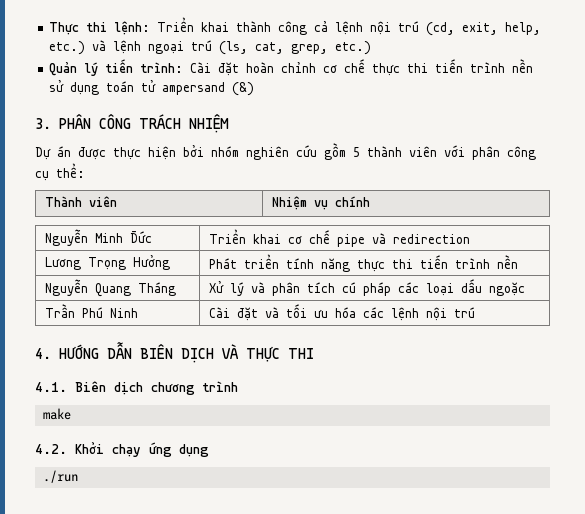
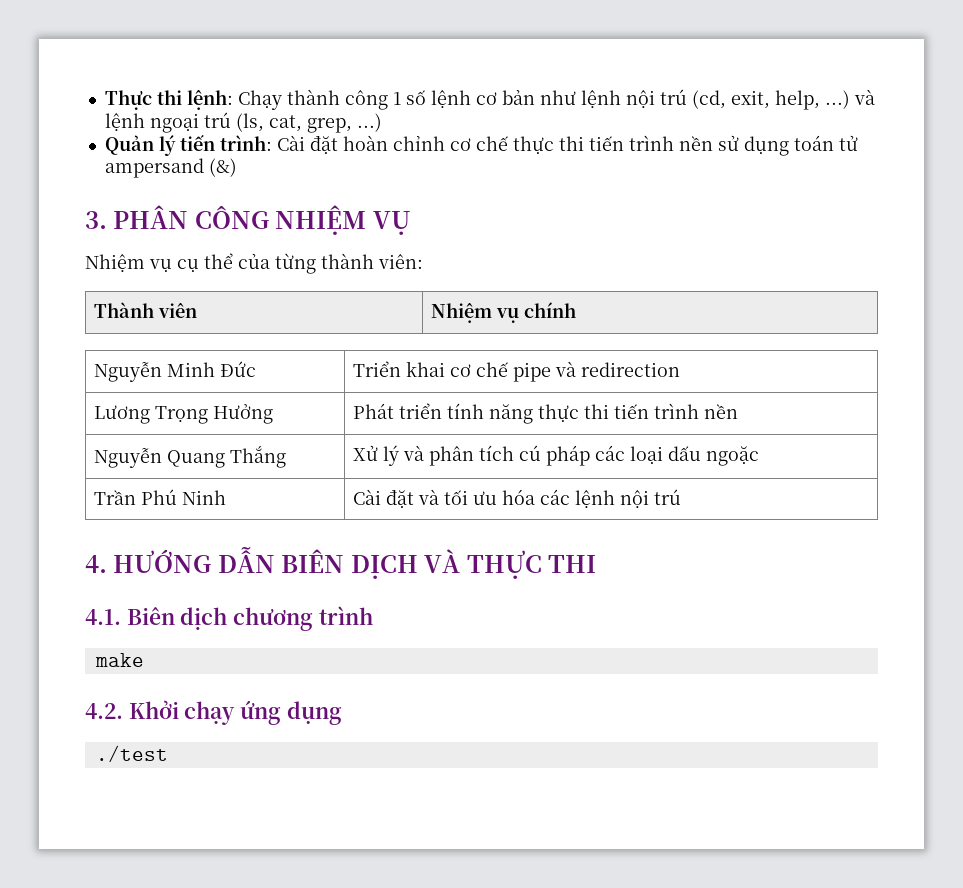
[157,17,329,35] Triển khai thành công cả -> [237,89,576,110] Chạy thành công 1 số lệnh cơ bản như
[49,41,86,55] etc.) -> [824,90,850,109] ...)
[335,41,372,55] etc.) -> [356,113,382,132] ...)
[139,114,181,129] TRÁCH -> (269, 217) none
[35,143,536,160] [35,163,85,181] // Dự án được thực hiện bởi nhóm nghiên cứu gồm 5 thành viên với phân công cụ thể: -> [372,211,411,235] [85,253,423,274] VỤ // Nhiệm vụ cụ thể của từng thành viên:
[137,282,176,296] Tháng -> [230,445,287,468] Thắng
[42,470,78,483] ./run -> [95,745,168,762] ./test

